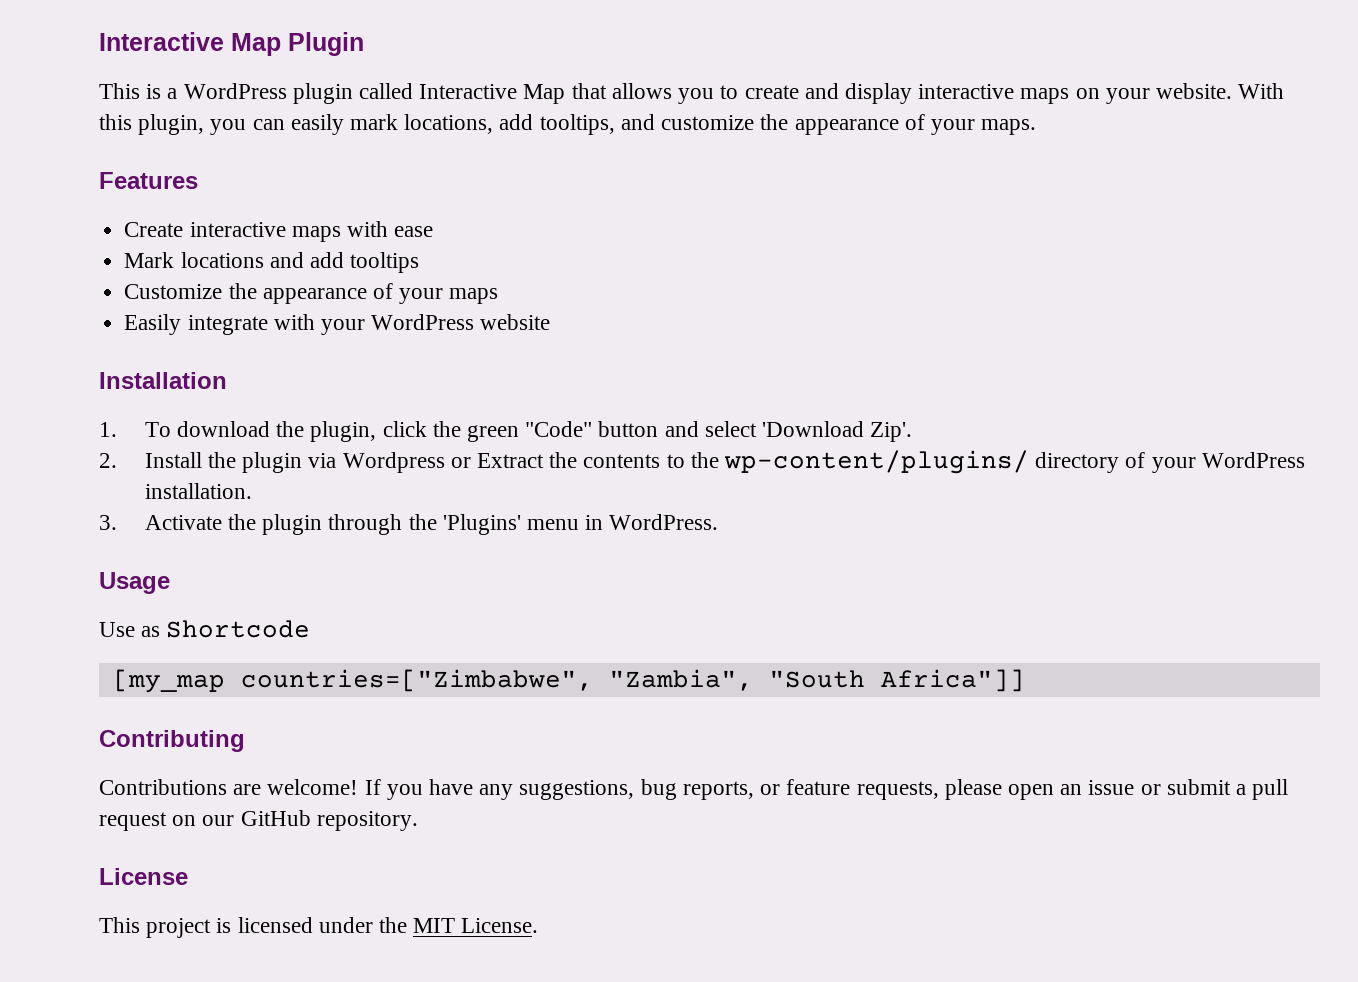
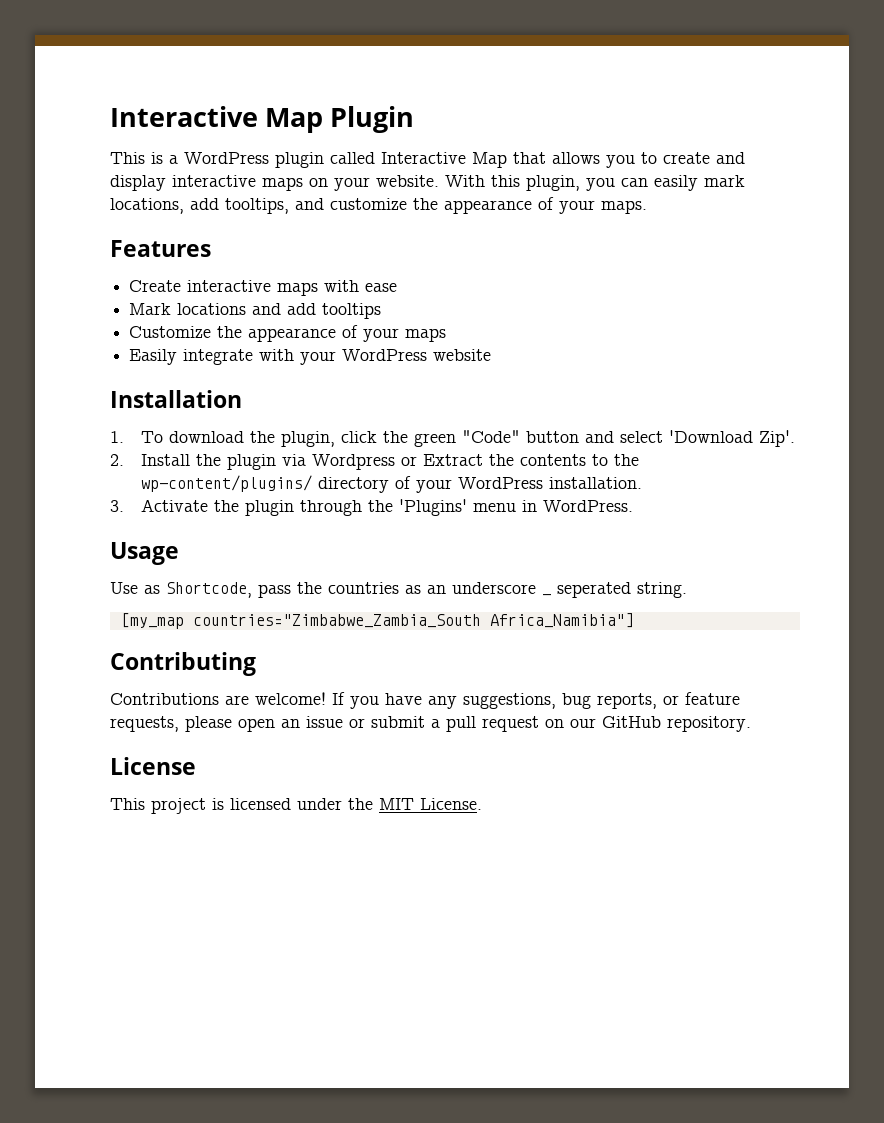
[166,620,311,638] [112,669,1025,693] Shortcode // [my_map countries=["Zimbabwe", "Zambia", "South Africa"]] -> [166,582,536,598] [542,582,687,598] [120,613,634,629] Shortcode, pass the countries as an underscore _ seperated string. // [my_map countries="Zimbabwe_Zambia_South Africa_Namibia"]

